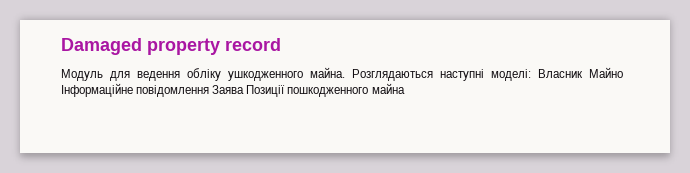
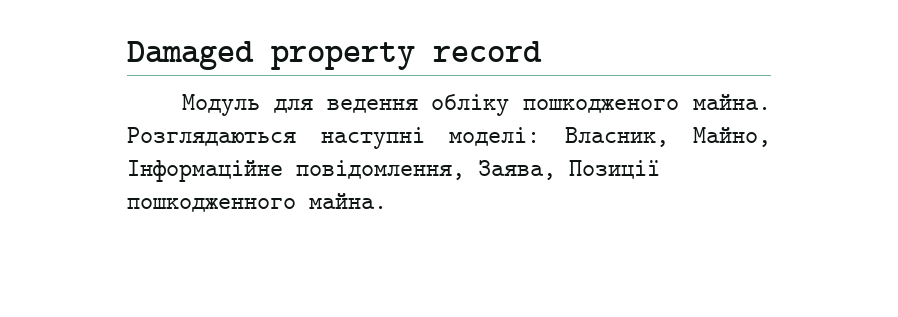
[228,71,303,81] ушкодженного -> [523,99,680,113] пошкодженого
[538,67,623,78] [61,83,245,97] Власник Майно Інформаційне повідомлення Заява -> [564,127,771,147] [127,160,556,182] Власник, Майно, Інформаційне повідомлення, Заява,
[371,83,405,94] майна -> [309,193,387,209] майна.

